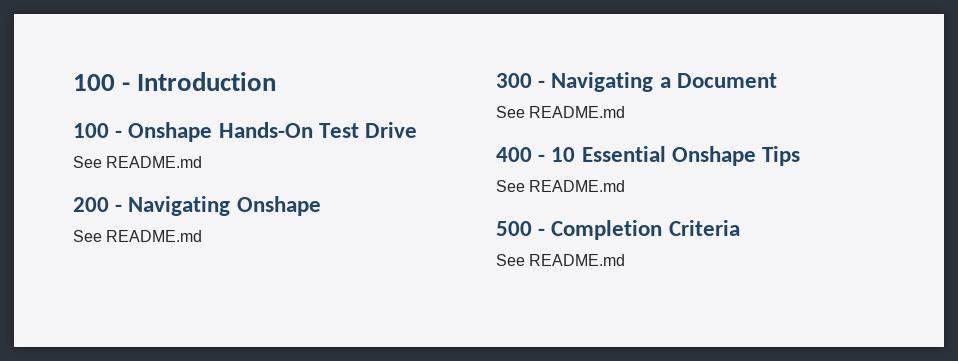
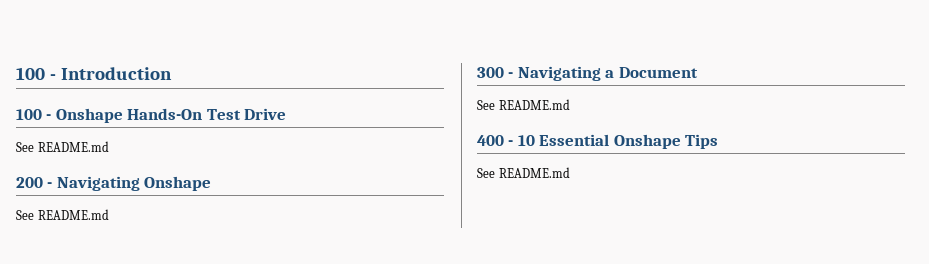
[496,220,740,240] [496,254,626,266] // 500 - Completion Criteria // See README.md -> (570, 172) none

